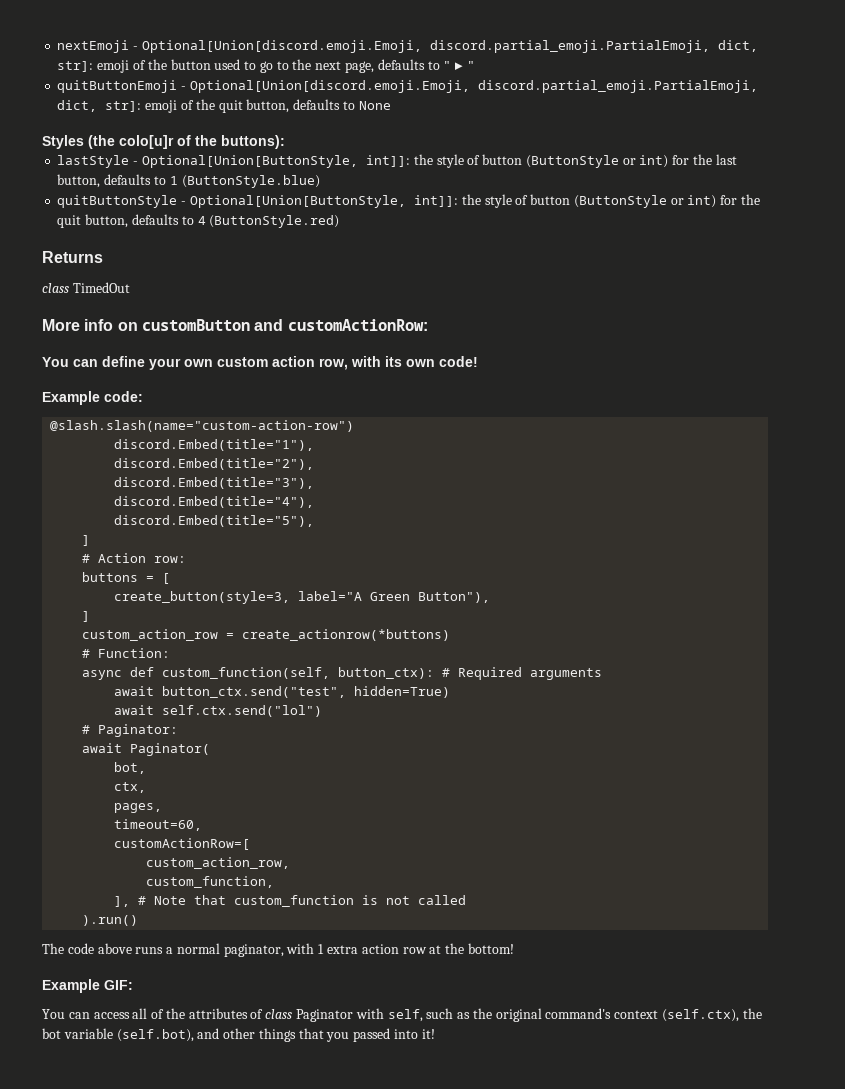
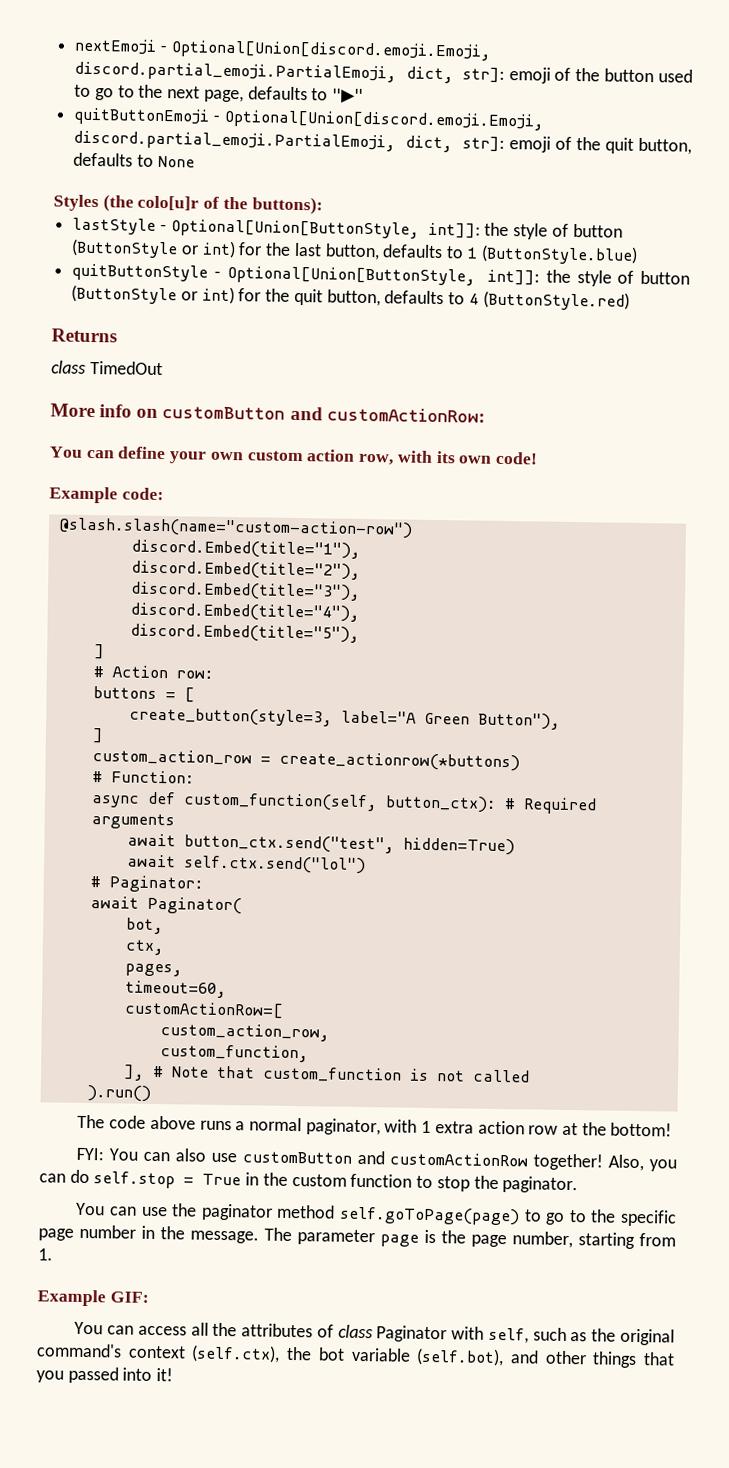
(514, 948) none -> [76,1147,678,1172] [39,1169,579,1194] [76,1202,677,1227] [38,1224,676,1249] [38,1248,53,1261] // FYI: You can also use customButton and customActionRow together! Also, you can do self.stop = True in the custom function to stop the paginator. // You can use the paginator method self.goToPage(page) to go to the specific page number in the message. The parameter page is the page number, starting from 1.
[151,1009,165,1019] of -> (209, 1329) none

